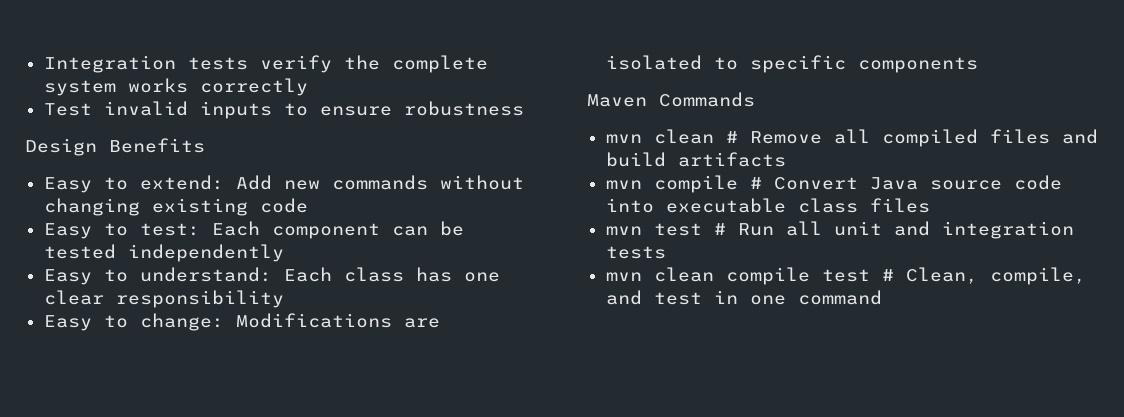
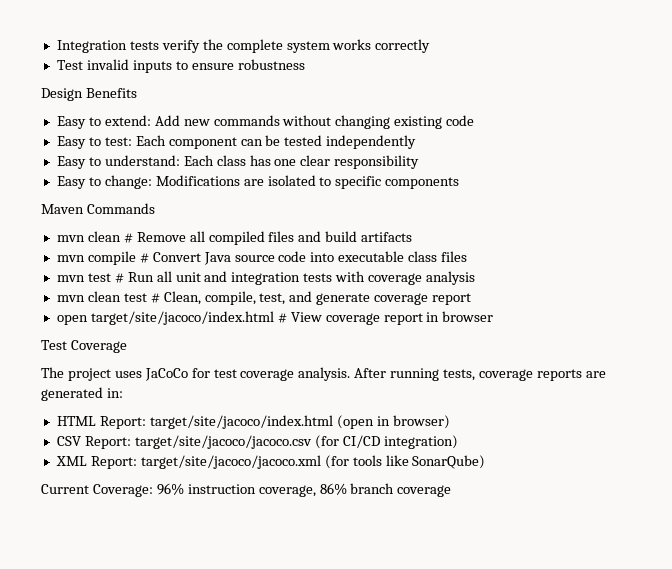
[605,267,810,285] // mvn clean compile -> [335,271,476,285] [56,291,121,302] with coverage analysis // mvn clean
[605,290,882,305] and test in one command -> [259,291,472,305] [56,311,494,325] [41,340,127,353] [41,367,606,381] [41,387,123,401] [56,415,450,429] [56,435,458,449] [55,455,486,469] [41,483,452,497] test, and generate coverage report // open target/site/jacoco/index.html # View coverage report in browser // Test Coverage // The project uses JaCoCo for test coverage analysis. After running tests, coverage reports are generated in: // HTML Report: target/site/jacoco/index.html (open in browser) // CSV Report: target/site/jacoco/jacoco.csv (for CI/CD integration) // XML Report: target/site/jacoco/jacoco.xml (for tools like SonarQube) // Current Coverage: 96% instruction coverage, 86% branch coverage

